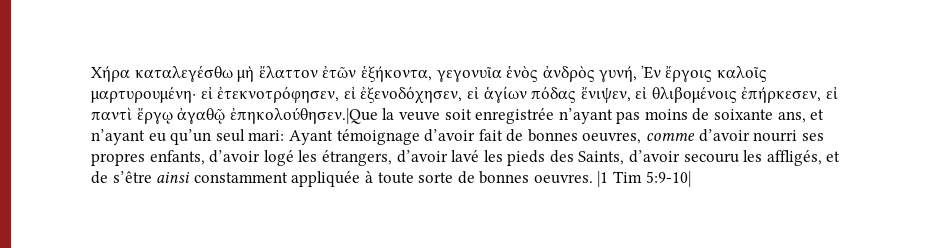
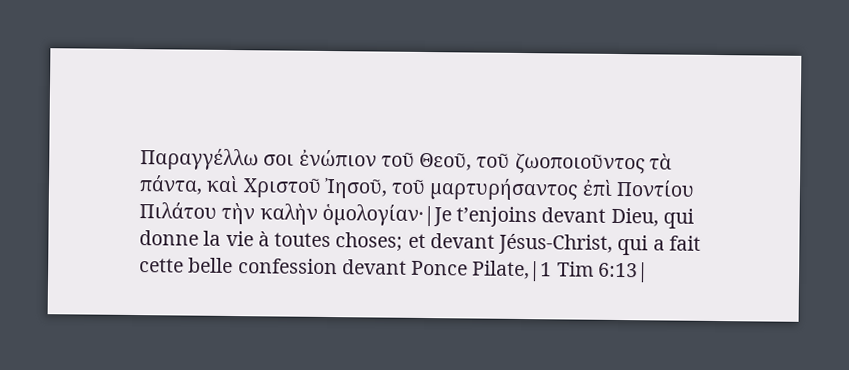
[91,65,768,82] [91,86,839,104] [91,107,825,124] [91,129,824,145] [91,150,841,166] [91,171,691,187] Χήρα καταλεγέσθω μὴ ἔλαττον ἐτῶν ἑξήκοντα, γεγονυῖα ἑνὸς ἀνδρὸς γυνή, Ἐν ἔργοις καλοῖς μαρτυρουμένη· εἰ ἐτεκνοτρόφησεν, εἰ ἐξενοδόχησεν, εἰ ἁγίων πόδας ἔνιψεν, εἰ θλιβομένοις ἐπήρκεσεν, εἰ παντὶ ἔργῳ ἀγαθῷ ἐπηκολούθησεν.|Que la veuve soit enregistrée n’ayant pas moins de soixante ans, et n’ayant eu qu’un seul mari: Ayant témoignage d’avoir fait de bonnes oeuvres, comme d’avoir nourri ses propres enfants, d’avoir logé les étrangers, d’avoir lavé les pieds des Saints, d’avoir secouru les affligés, et de s’être ainsi constamment appliquée à toute sorte de bonnes oeuvres. |1 Tim 5:9-10| -> [140,148,672,176] [139,175,695,201] [139,202,694,229] [139,230,701,256] [139,257,649,283] Παραγγέλλω σοι ἐνώπιον τοῦ Θεοῦ, τοῦ ζωοποιοῦντος τὰ πάντα, καὶ Χριστοῦ Ἰησοῦ, τοῦ μαρτυρήσαντος ἐπὶ Ποντίου Πιλάτου τὴν καλὴν ὁμολογίαν·|Je t’enjoins devant Dieu, qui donne la vie à toutes choses; et devant Jésus-Christ, qui a fait cette belle confession devant Ponce Pilate,|1 Tim 6:13|

